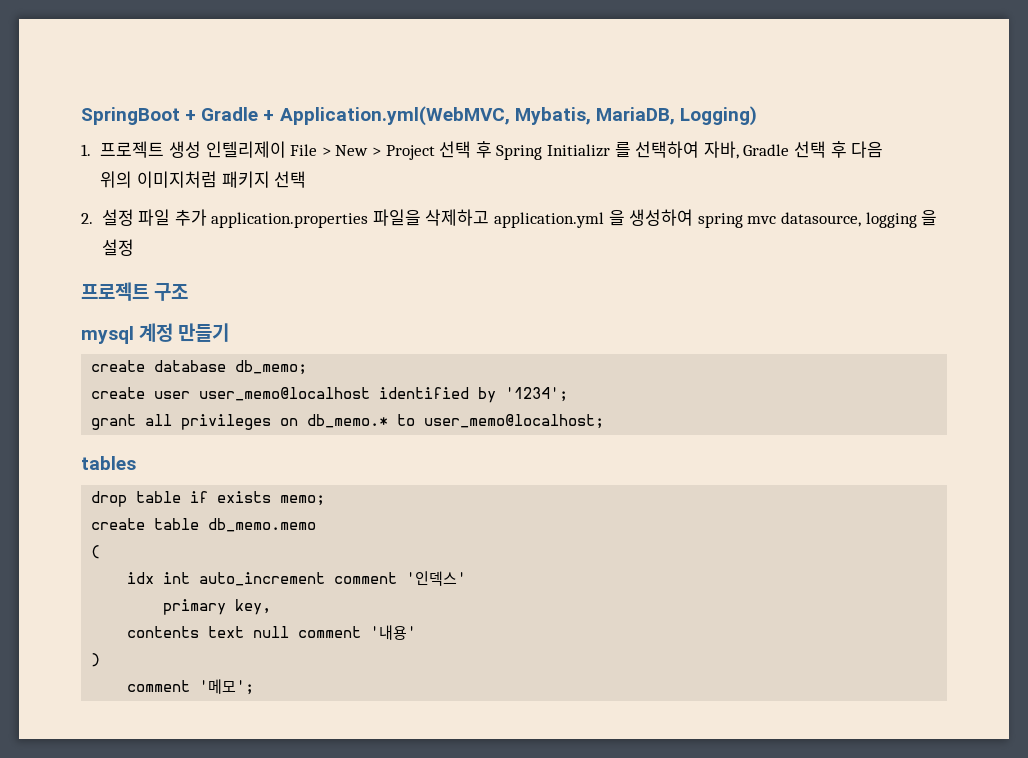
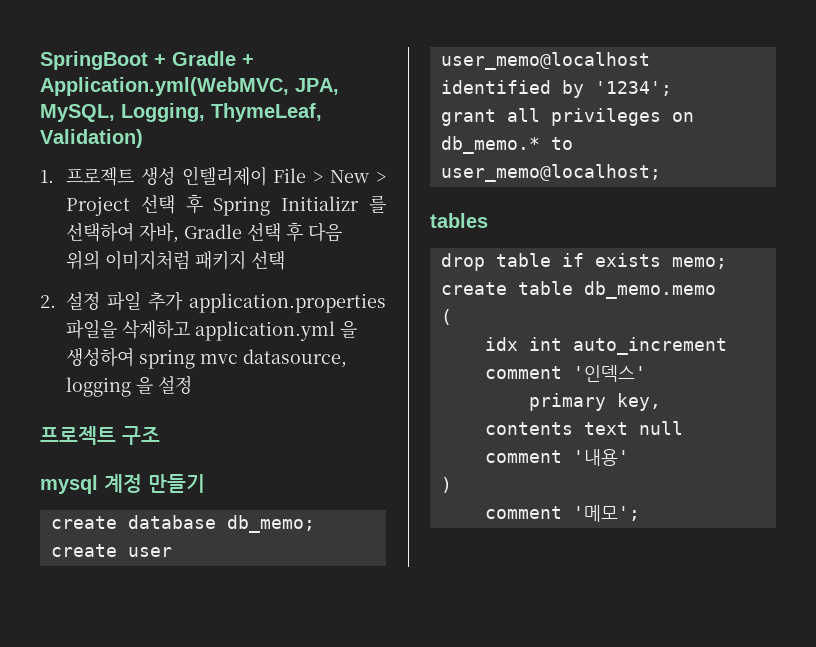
[514,106,757,126] Mybatis, MariaDB, Logging) -> [295,78,339,95] [40,103,322,122] [40,129,143,148] JPA, MySQL, Logging, ThymeLeaf, Validation)

